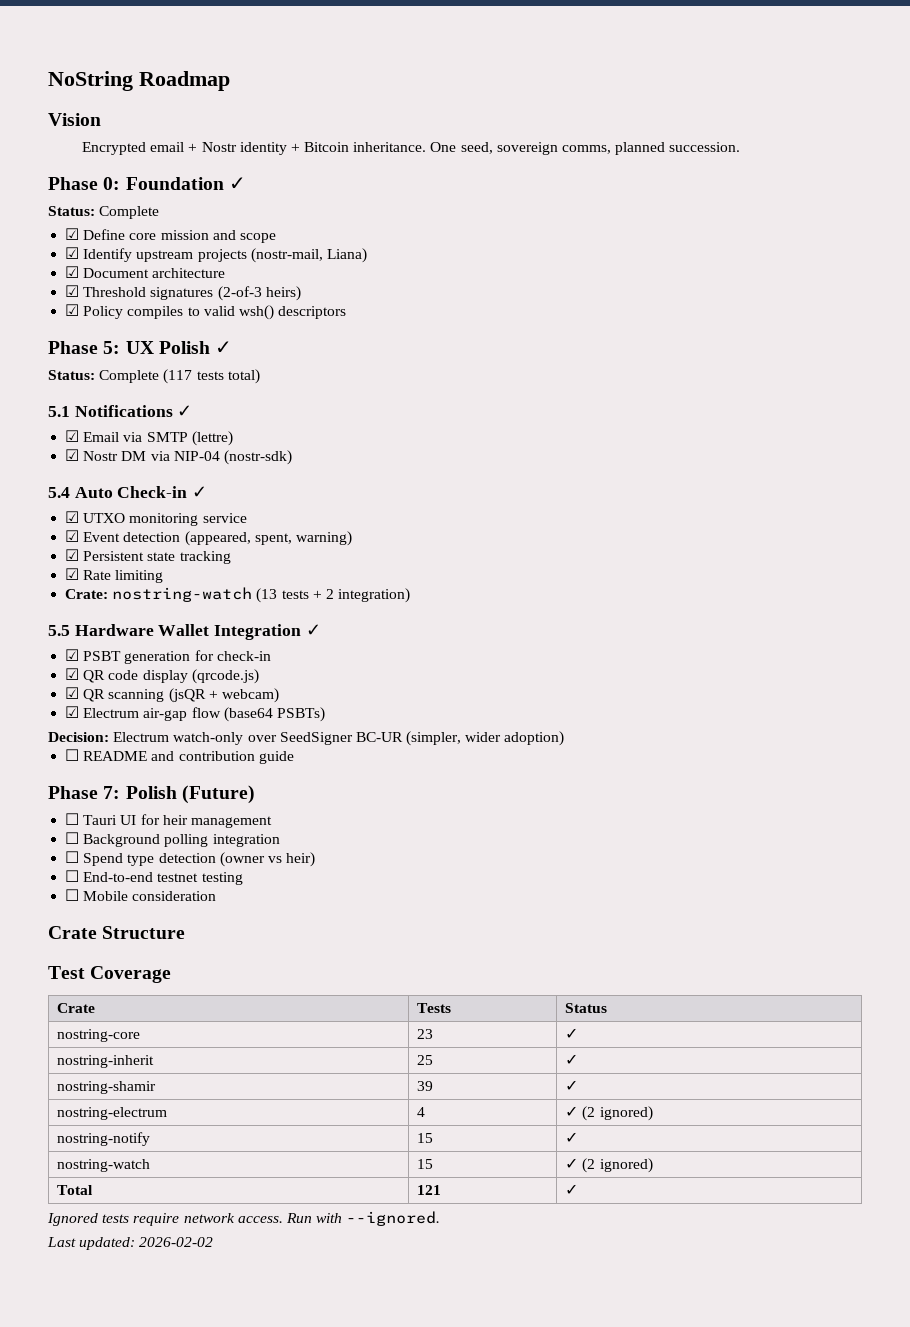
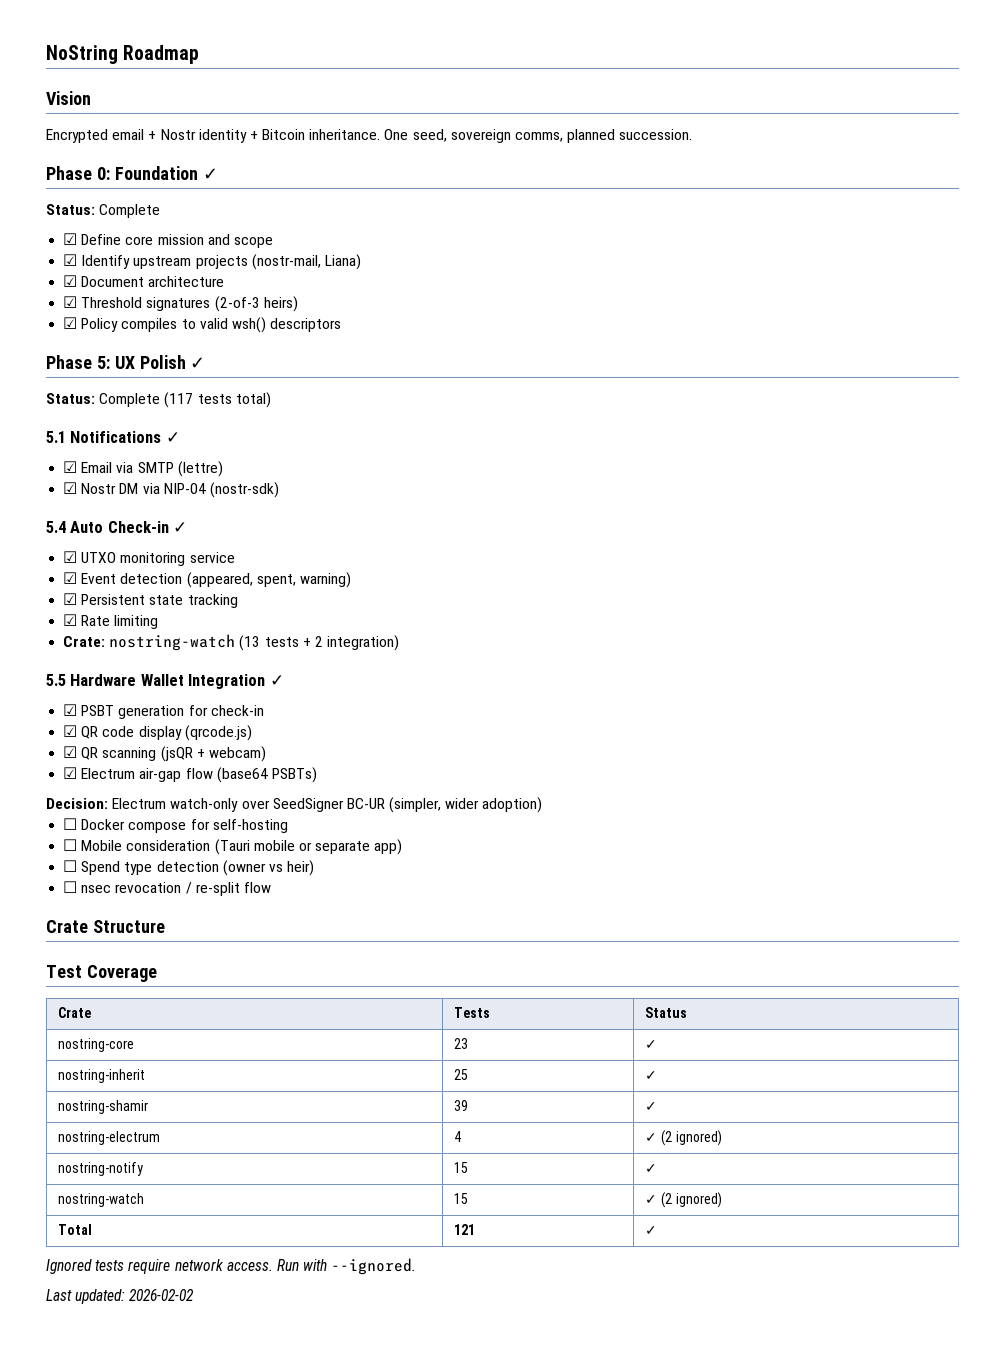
[83,751,294,764] [48,785,255,804] [65,813,272,828] [65,832,280,847] README and contribution guide // Phase 7: Polish (Future) // ☐ Tauri UI for heir management // ☐ Background polling integration -> [81,819,288,833] [63,839,403,855] Docker compose for self-hosting // ☐ Mobile consideration (Tauri mobile or separate app)
[83,872,243,885] [65,889,217,901] End-to-end testnet testing // ☐ Mobile consideration -> [81,882,271,896] nsec revocation / re-split flow

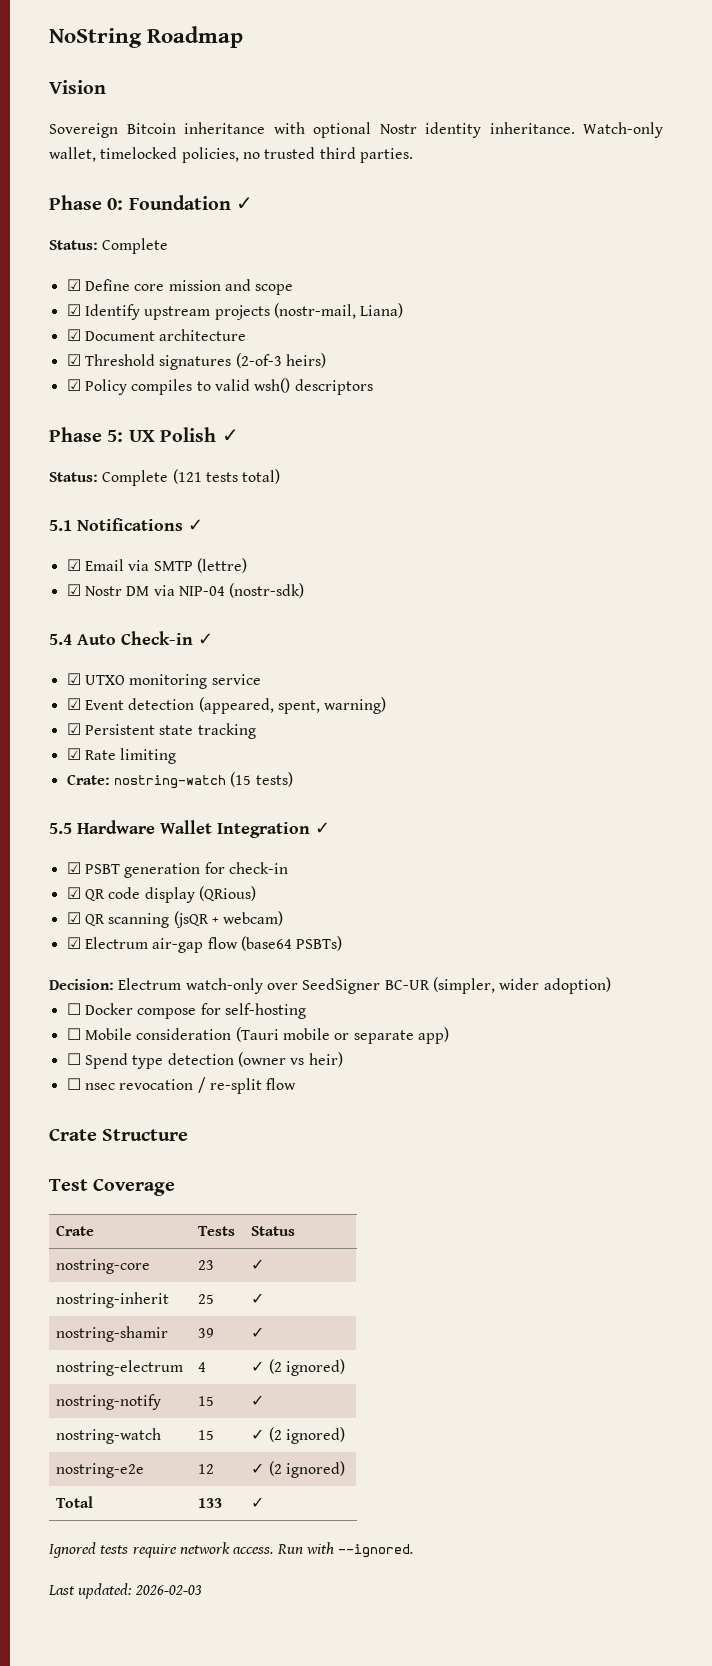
[46,129,693,143] Encrypted email + Nostr identity + Bitcoin inheritance. One seed, sovereign comms, planned succession. -> [49,122,663,138] [49,147,413,163] Sovereign Bitcoin inheritance with optional Nostr identity inheritance. Watch-only wallet, timelocked policies, no trusted third parties.
[164,392,194,408] (117 -> [172,469,202,484] (121
[239,635,400,651] (13 tests + 2 integration) -> [230,772,293,787] (15 tests)
[184,725,252,741] (qrcode.js) -> [198,886,256,901] (QRious)
(722, 1200) none -> [56,1463,145,1478] [198,1464,215,1474] [251,1461,346,1478] // nostring-e2e | 12 | ✓ (2 ignored)
[454,1224,476,1235] 121 -> [198,1498,223,1508] 133
[129,1289,195,1301] 2026-02-02 -> [134,1585,202,1595] 2026-02-03

